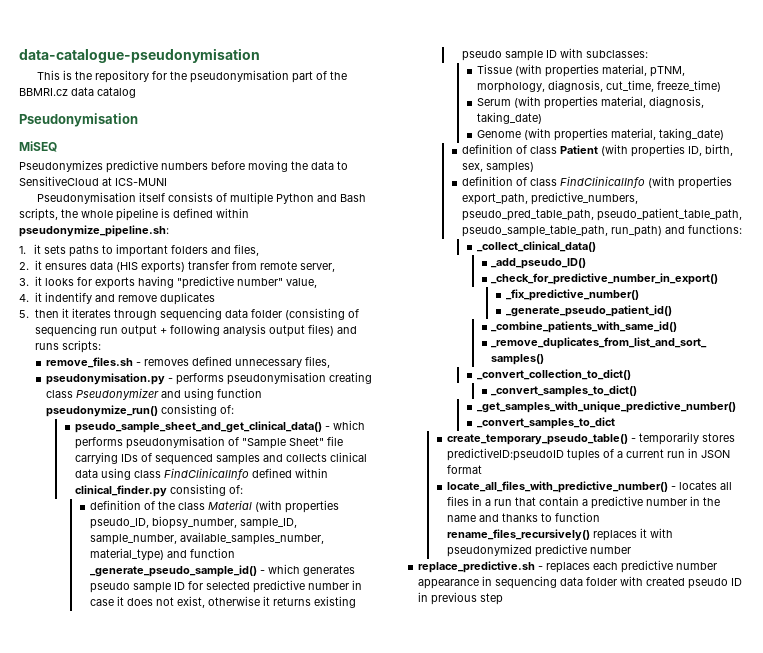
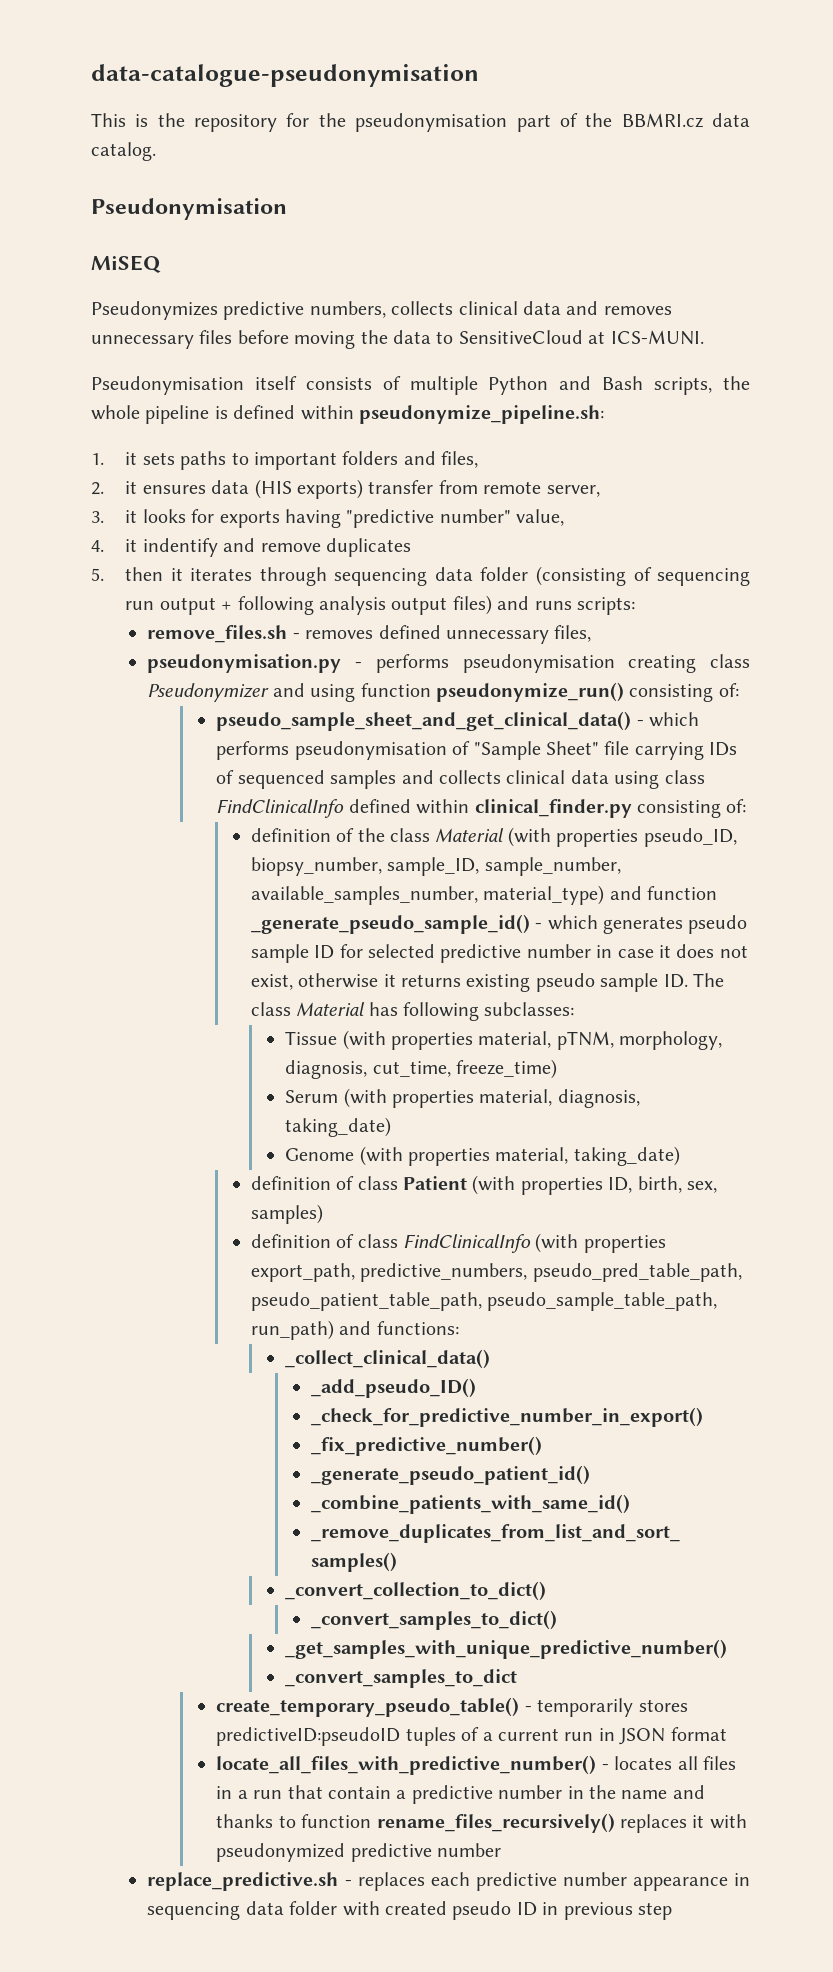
[97,87,136,98] catalog -> [91,142,156,161] catalog.
[161,162,208,170] numbers -> [309,301,672,318] [91,330,233,349] numbers, collects clinical data and removes unnecessary files
[115,178,167,186] ICS-MUNI -> [610,330,704,345] ICS-MUNI.
[545,48,583,58] ID with -> [663,973,724,988] [250,1002,479,1021] ID. The class Material has following

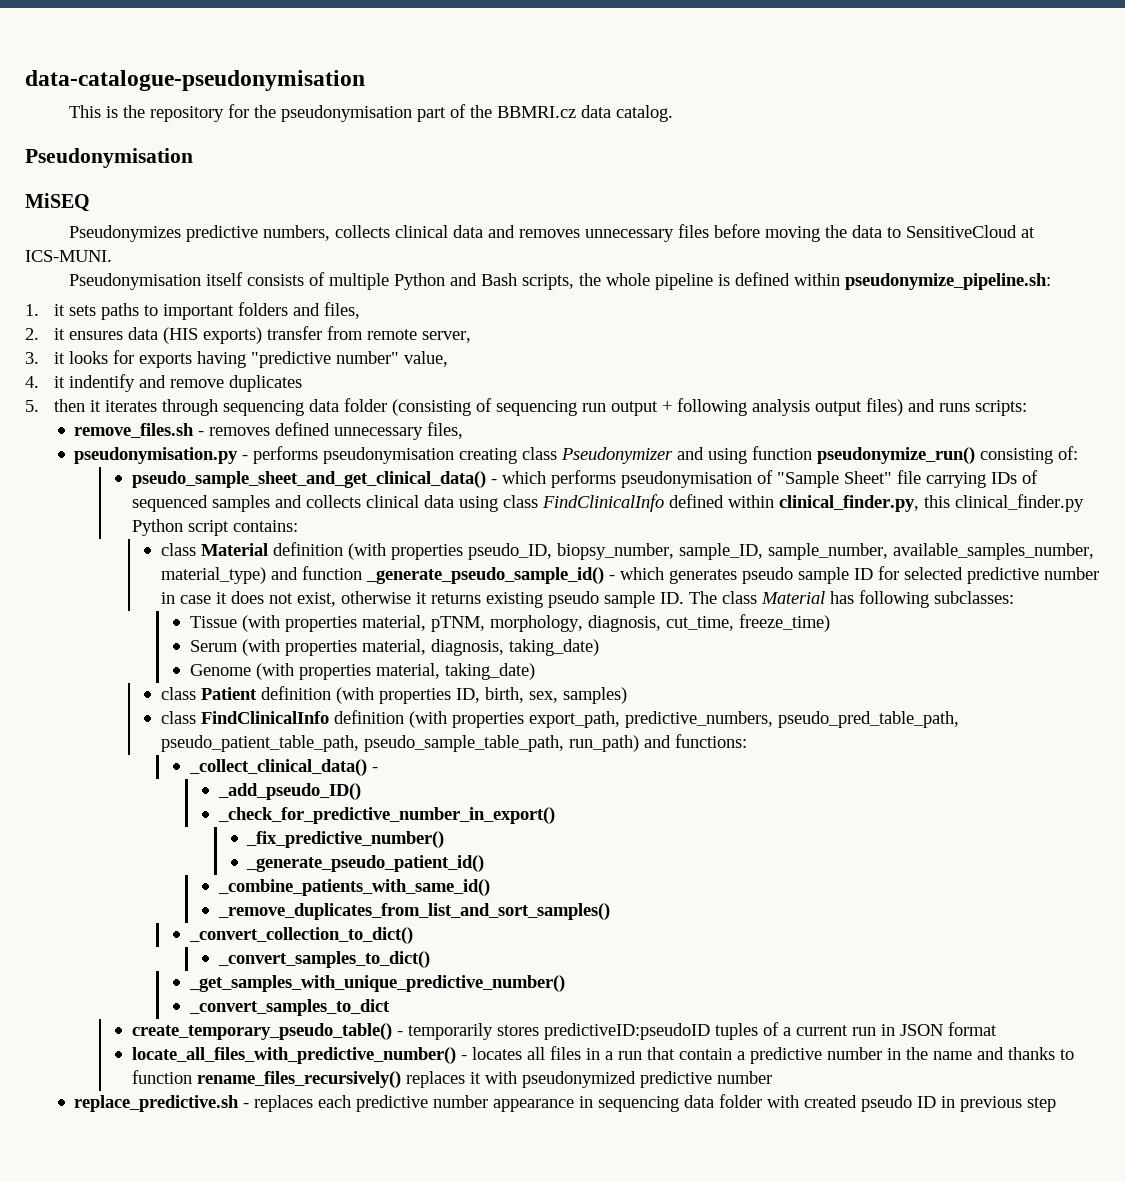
[474,799,747,818] [250,828,505,842] clinical_finder.py consisting of: // definition of the class Material -> [778,494,1084,512] [131,519,298,536] [160,542,343,556] clinical_finder.py, this clinical_finder.py Python script contains: // class Material definition
[250,1176,355,1190] definition of -> (535, 671) none
(467, 1183) none -> [260,686,331,700] definition
[250,1234,531,1253] definition of class FindClinicalInfo -> [160,710,404,724] class FindClinicalInfo definition
(491, 1359) none -> [371,767,378,772] -

